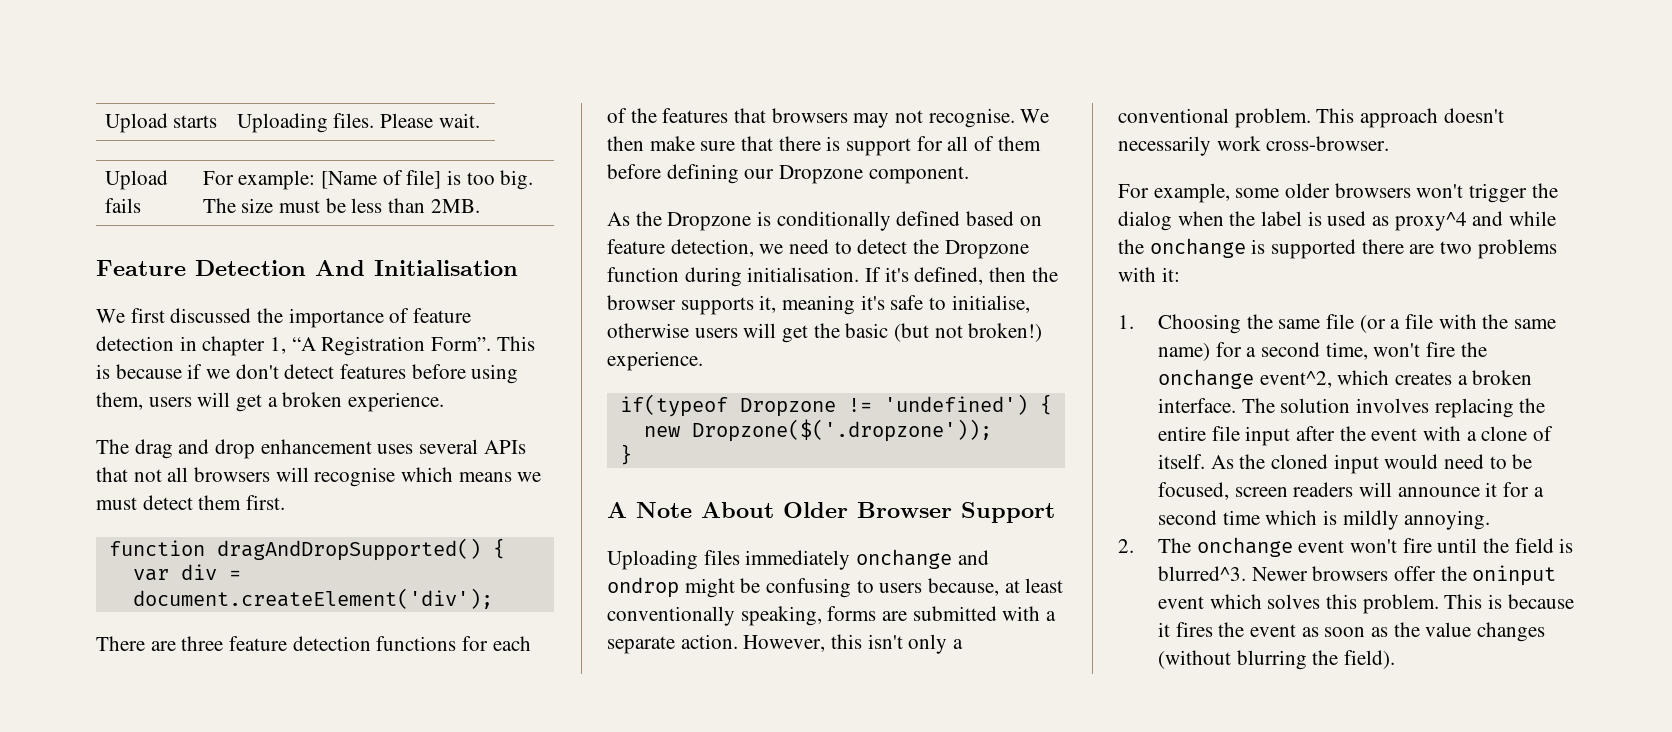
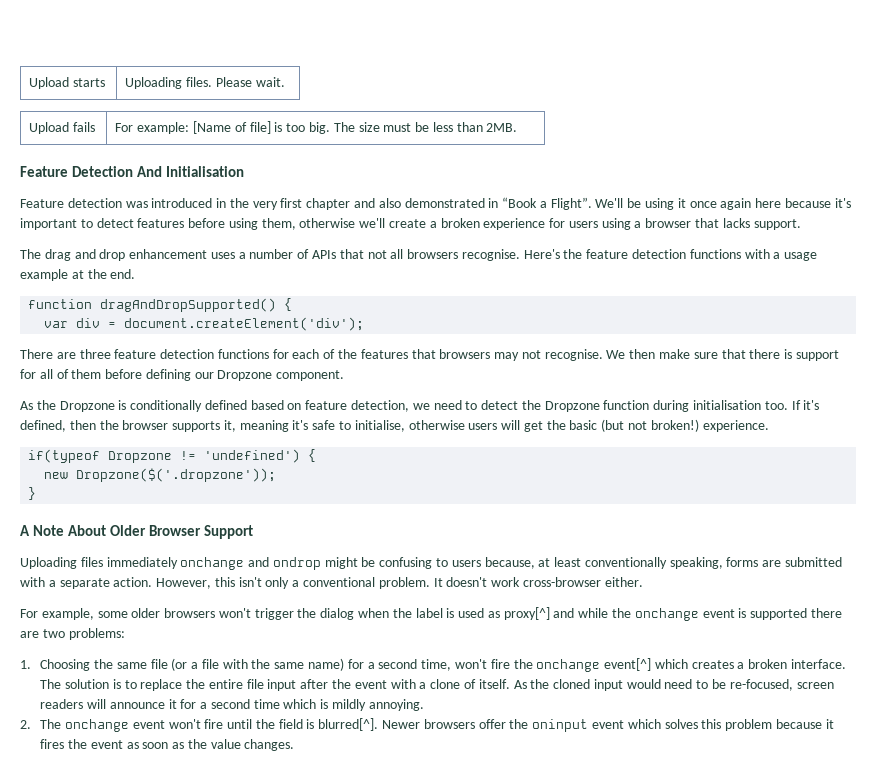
[96,308,472,328] [96,336,535,356] [96,364,279,379] We first discussed the importance of feature detection in chapter 1, “A Registration Form”. This is because if we don't -> [20,197,851,210] [20,218,93,230] Feature detection was introduced in the very first chapter and also demonstrated in “Book a Flight”. We'll be using it once again here because it's important to
[148,392,445,412] users will get a broken experience. -> [299,218,801,230] otherwise we'll create a broken experience for users using a browser that lacks support.
[419,439,479,454] several -> [238,249,310,259] a number of
[275,467,542,487] [96,495,286,510] will recognise which means we must detect them first. -> [461,249,818,261] [20,269,136,281] recognise. Here's the feature detection functions with a usage example at the end.
[747,267,860,282] initialisation. -> [693,400,788,410] initialisation too.
[1316,108,1504,128] [1118,136,1390,156] This approach doesn't necessarily work cross-browser. -> [433,577,643,587] It doesn't work cross-browser either.
[1394,212,1467,231] proxy^4 -> [503,607,550,620] proxy[^]
(1246, 248) none -> [702,609,735,618] event
[1477,239,1557,259] [1118,267,1180,282] problems with it: -> [68,628,125,640] problems:
[1259,371,1332,388] event^2, -> [604,658,652,671] event[^]
[1356,398,1514,418] involves replacing -> [112,679,183,691] is to replace
[1158,482,1230,500] focused, -> [729,679,793,691] re-focused,
[1158,566,1247,581] blurred^3. -> [318,718,379,731] blurred[^].
[1362,594,1503,614] problem. This is -> [725,719,773,731] problem
[1477,622,1546,642] [1158,650,1396,670] changes (without blurring the field). -> [244,739,295,751] changes.

